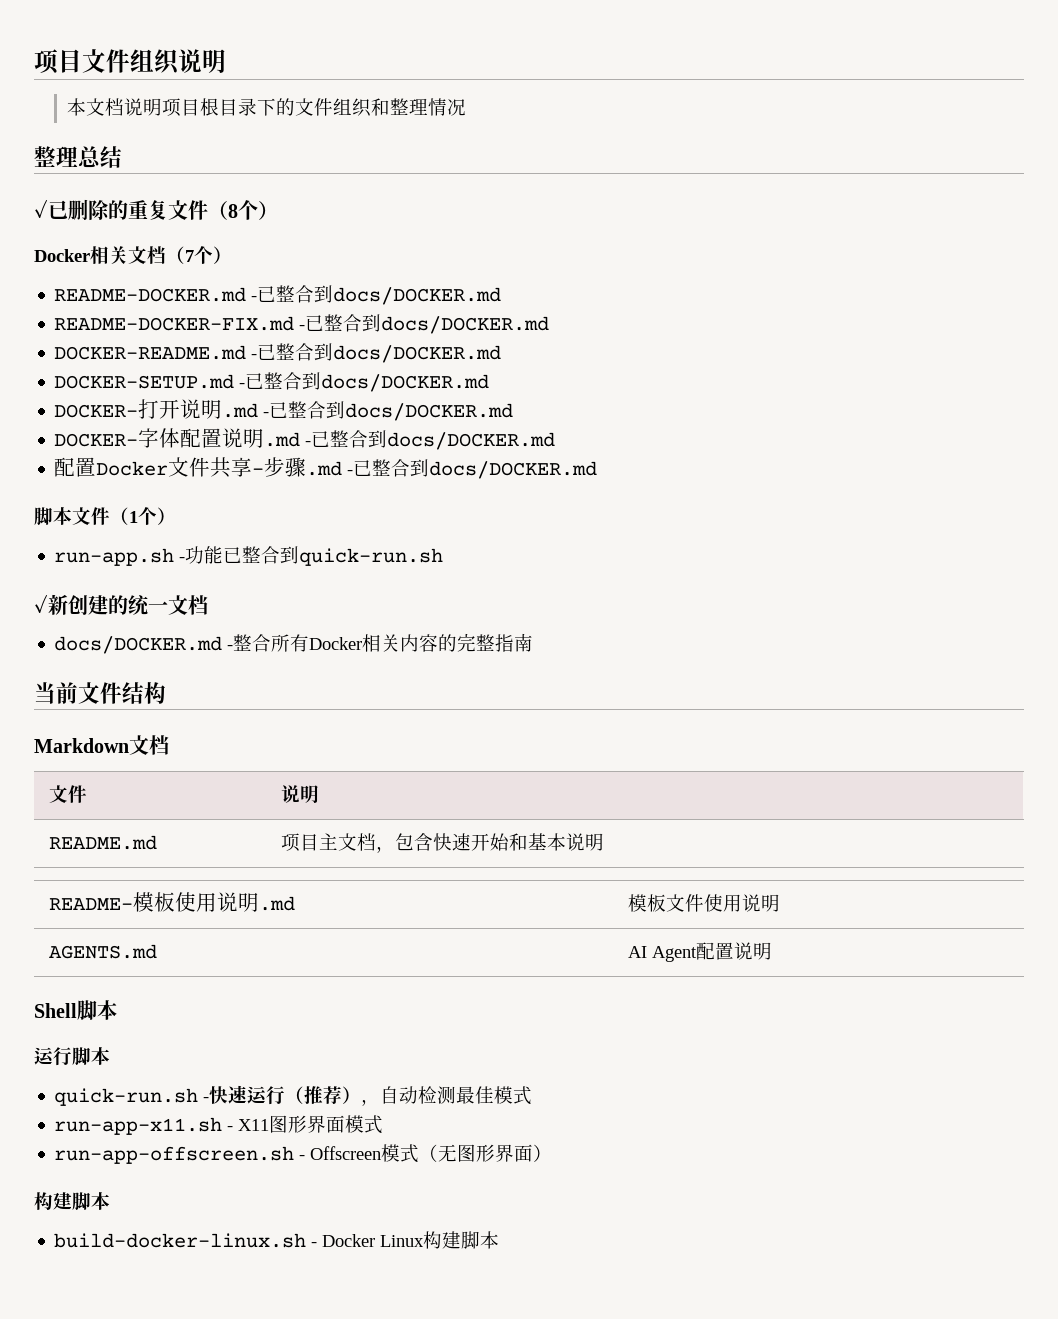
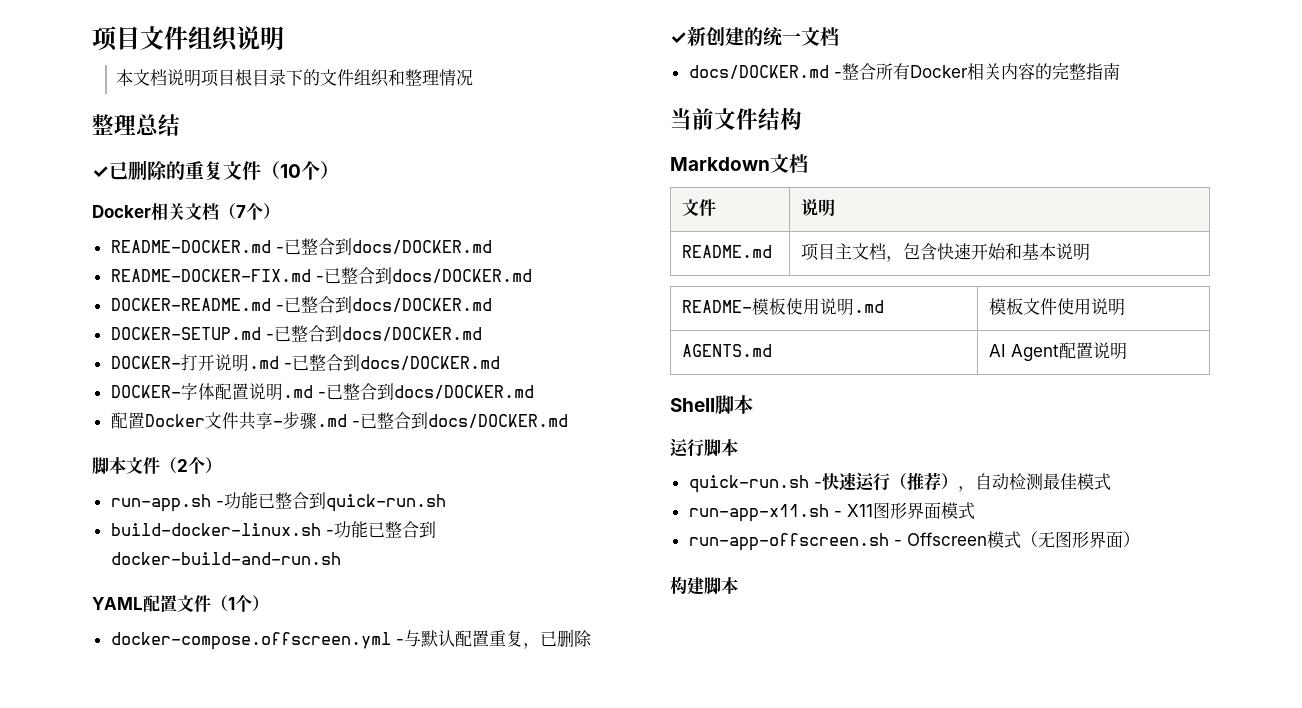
[228,204,238,218] 8 -> [280,164,301,178] 10
[129,511,138,523] 1 -> [177,459,188,472] 2
(444, 557) none -> [110,521,436,538] [110,552,341,565] [92,595,269,612] [110,629,592,650] // build-docker-linux.sh -功能已整合到docker-build-and-run.sh // YAML配置文件（1个） // docker-compose.offscreen.yml -与默认配置重复，已删除
[54,1231,500,1249] // build-docker-linux.sh - Docker Linux构建脚本 -> (738, 585) none

